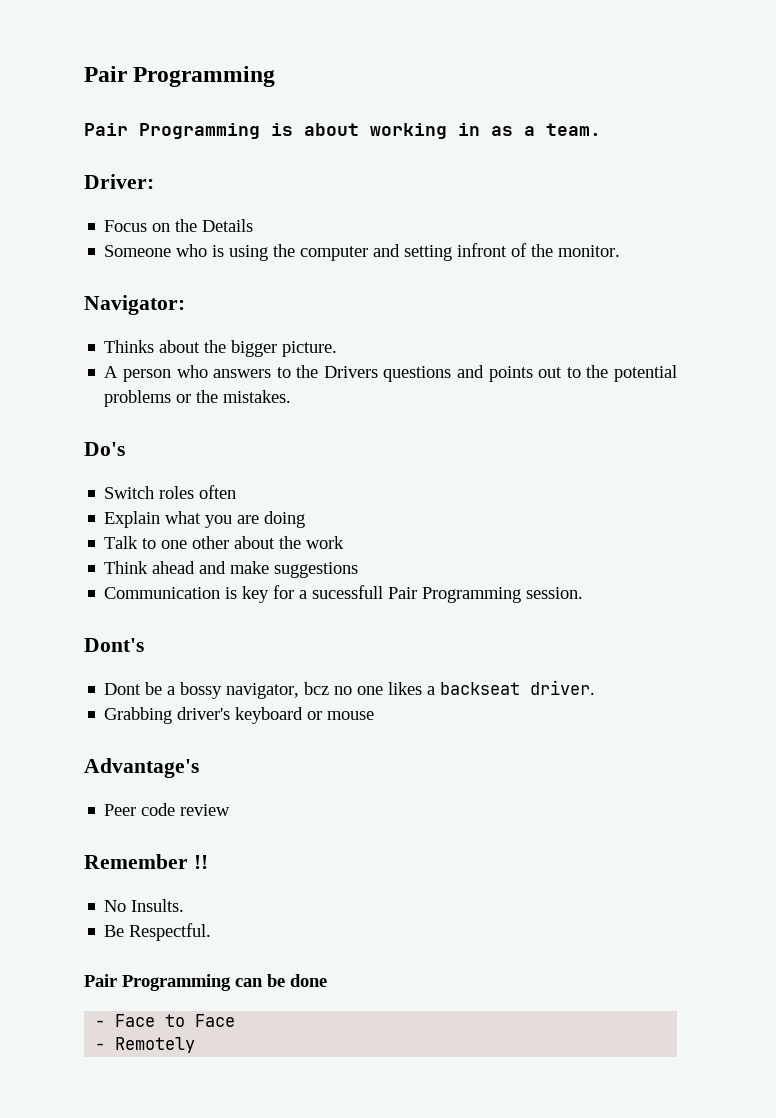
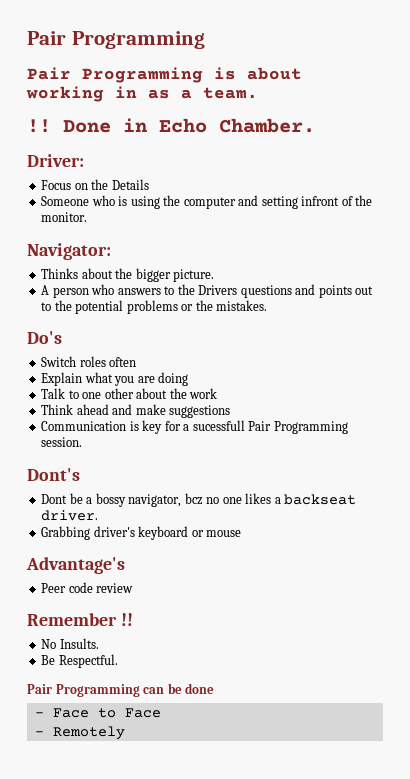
(601, 129) none -> [27,118,315,133] // !! Done in Echo Chamber.

